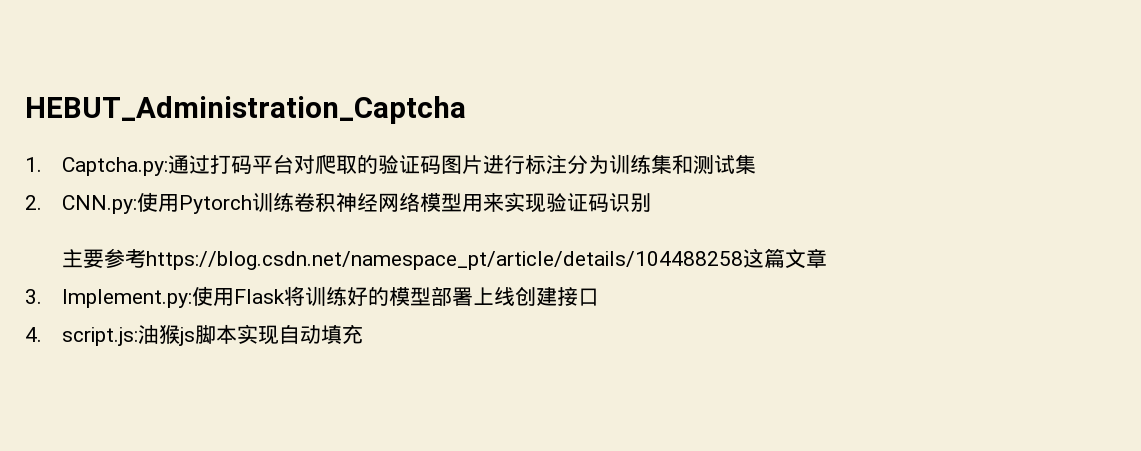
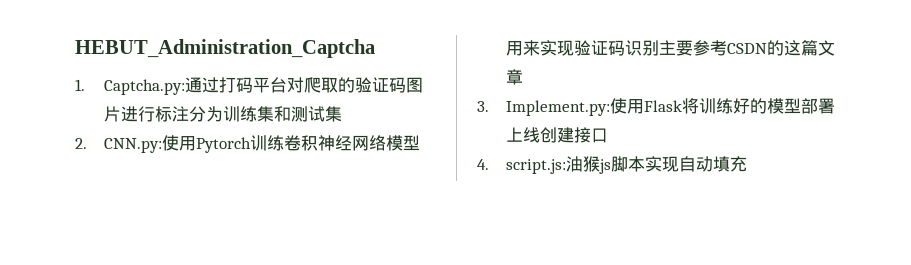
(652, 202) // -> (659, 48) none
[146,251,744,270] https://blog.csdn.net/namespace_pt/article/details/104488258 -> [726,40,784,56] CSDN的

